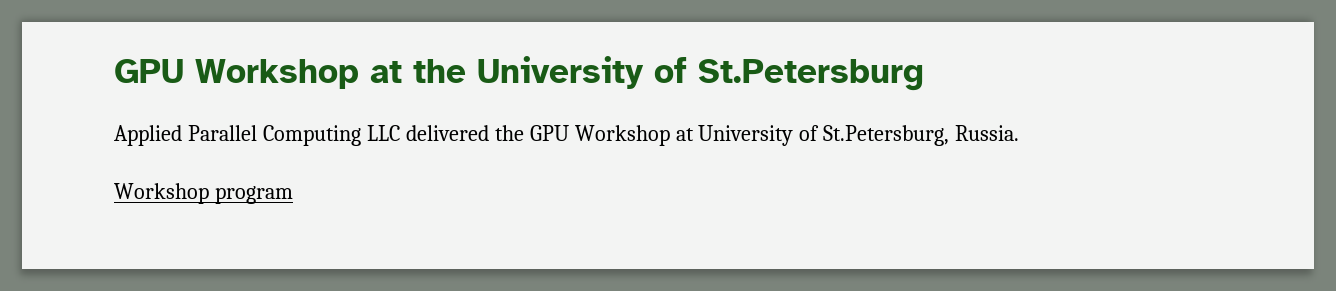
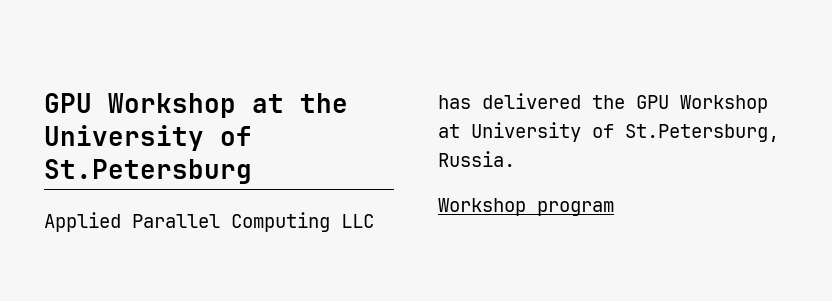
(400, 133) none -> [438,95,471,109] has

